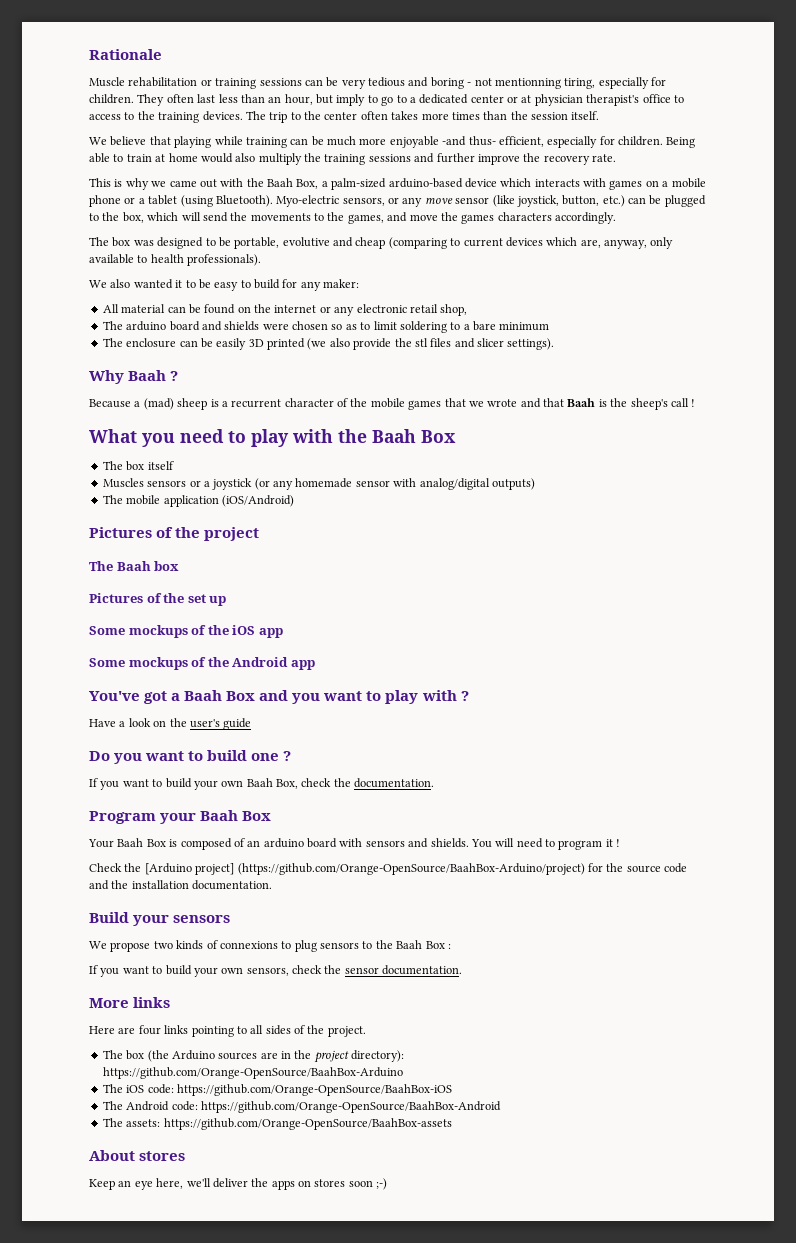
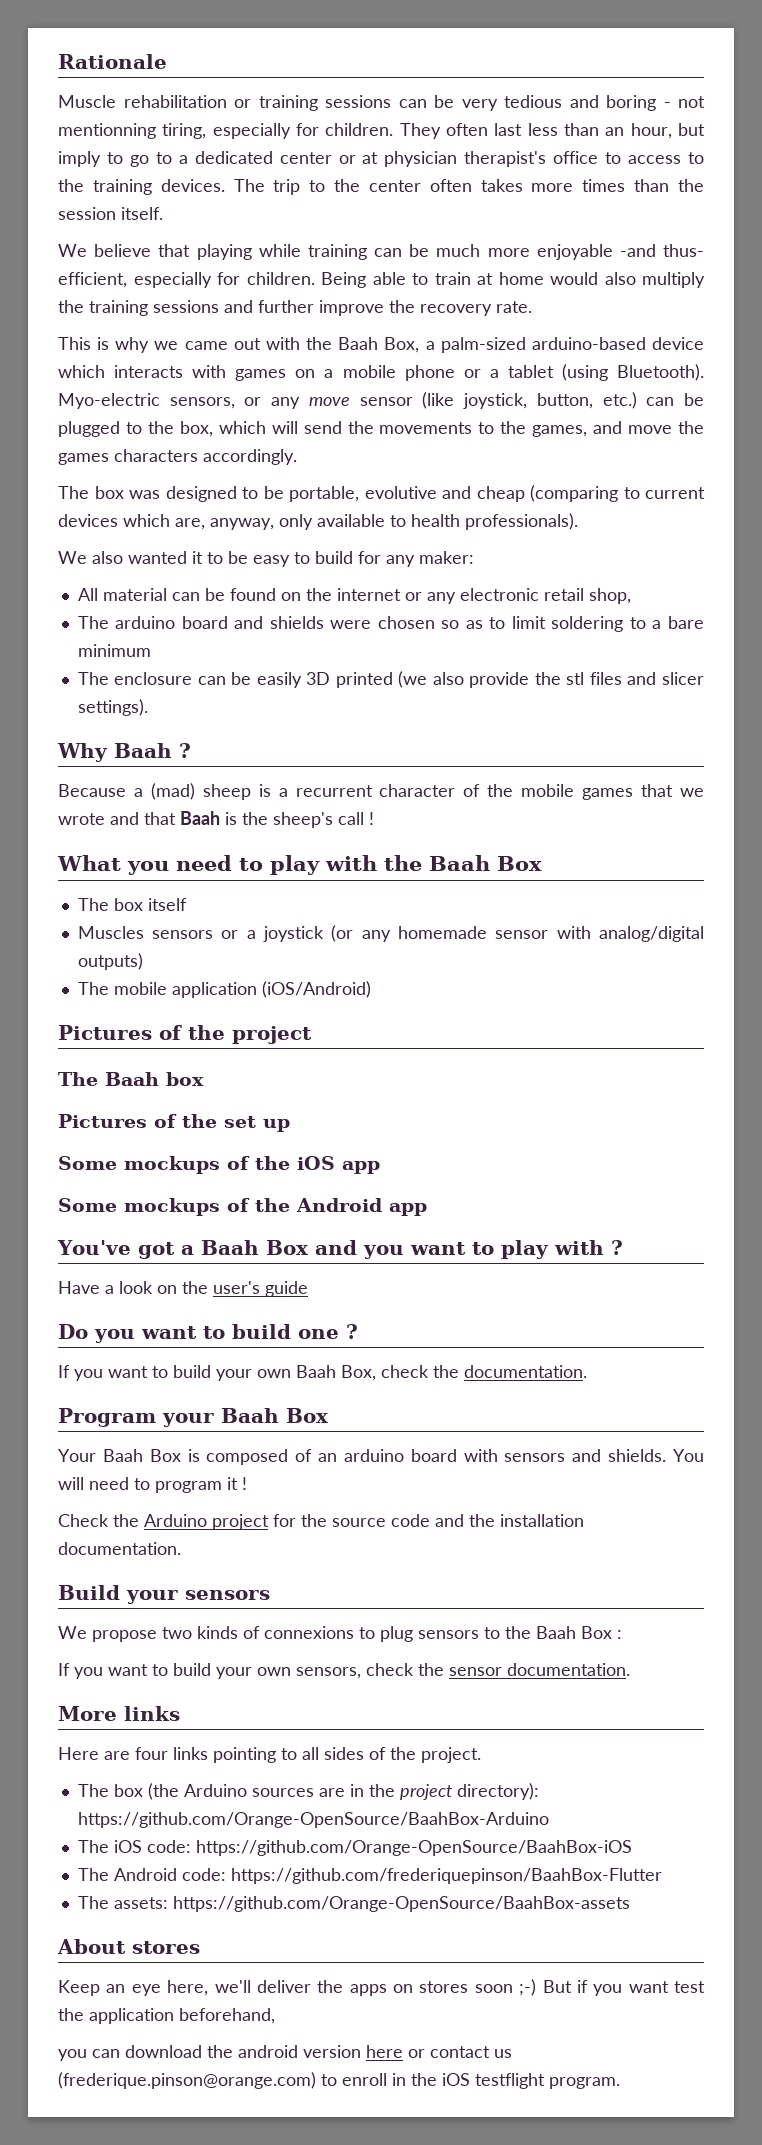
[144,863,585,875] [Arduino project] (https://github.com/Orange-OpenSource/BaahBox-Arduino/project) -> [144,1514,269,1530] Arduino project
[200,1101,501,1113] https://github.com/Orange-OpenSource/BaahBox-Android -> [230,1868,662,1884] https://github.com/frederiquepinson/BaahBox-Flutter
(388, 1184) none -> [542,1980,705,1996] [58,2008,275,2024] [58,2045,512,2061] [58,2072,620,2089] But if you want test the application beforehand, // you can download the android version here or contact us (frederique.pinson@orange.com) to enroll in the iOS testflight program.

